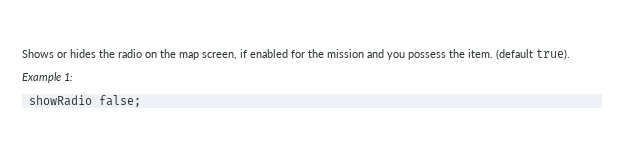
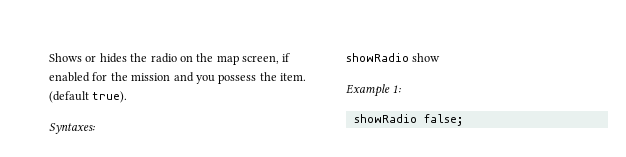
(570, 54) none -> [49,123,95,134] [346,53,441,62] // Syntaxes: // showRadio show

